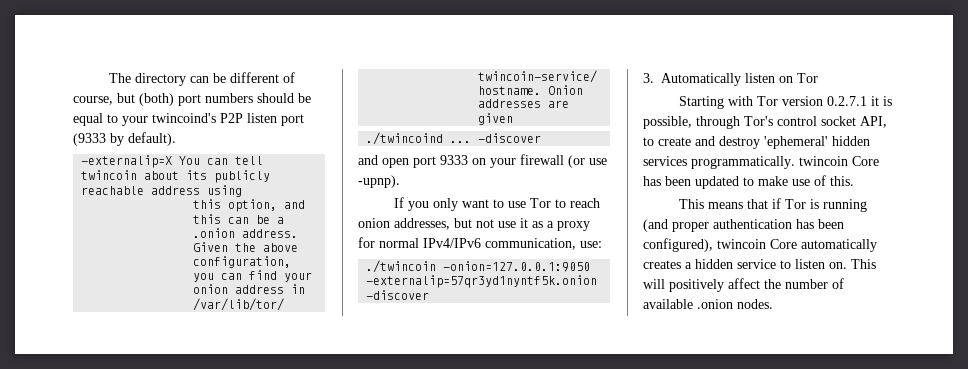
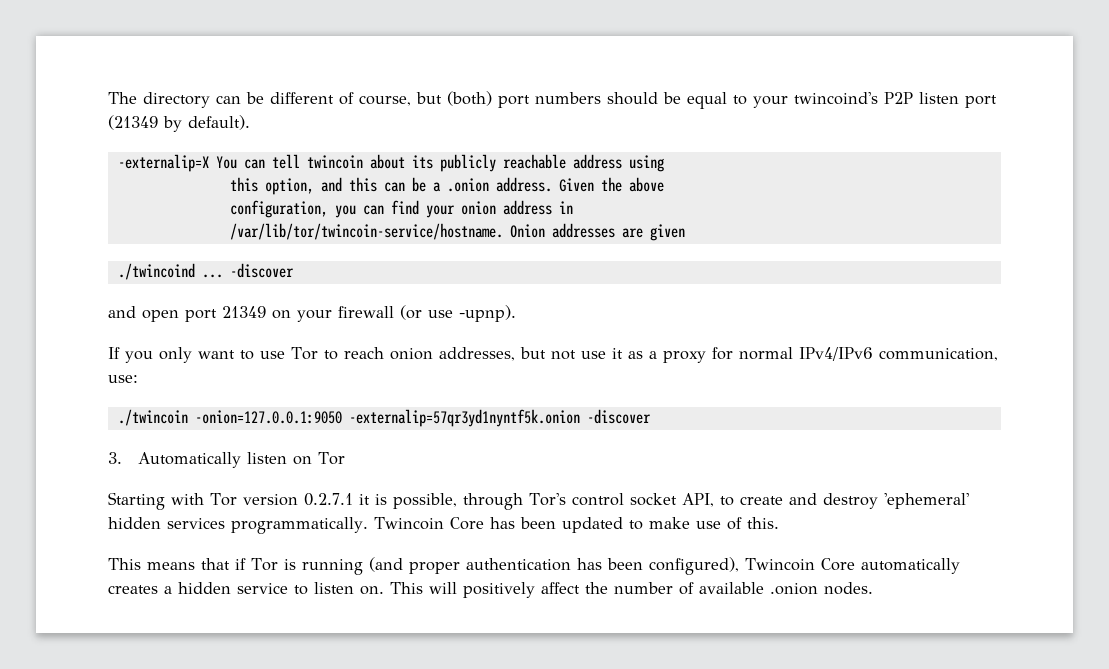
[73,133,106,146] (9333 -> [108,115,158,130] (21349
[440,155,468,165] 9333 -> [222,306,266,318] 21349
[799,156,848,166] twincoin -> [373,517,444,530] Twincoin
[717,239,766,249] twincoin -> [744,558,815,571] Twincoin

